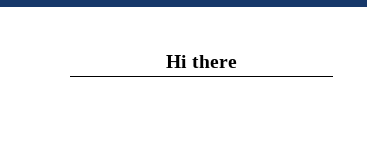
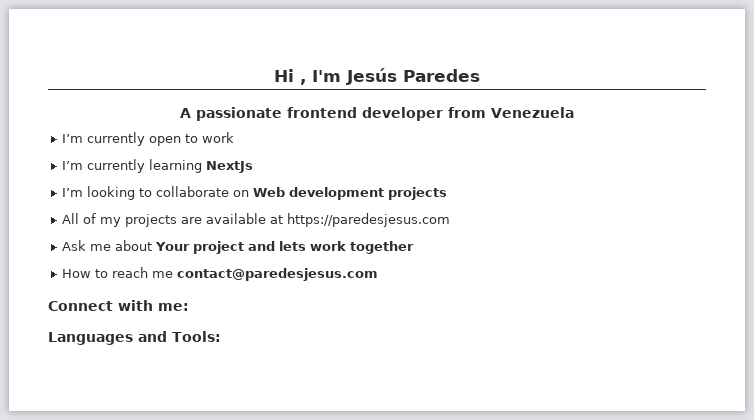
[191,55,237,68] there -> [300,68,480,85] [180,107,574,121] [62,132,235,146] [62,159,254,173] [62,186,448,200] [62,213,451,227] [62,240,415,254] [62,267,379,281] [48,300,189,311] [48,331,221,345] , I'm Jesús Paredes // A passionate frontend developer from Venezuela // I’m currently open to work // I’m currently learning NextJs // I’m looking to collaborate on Web development projects // All of my projects are available at https://paredesjesus.com // Ask me about Your project and lets work together // How to reach me contact@paredesjesus.com // Connect with me: // Languages and Tools:

